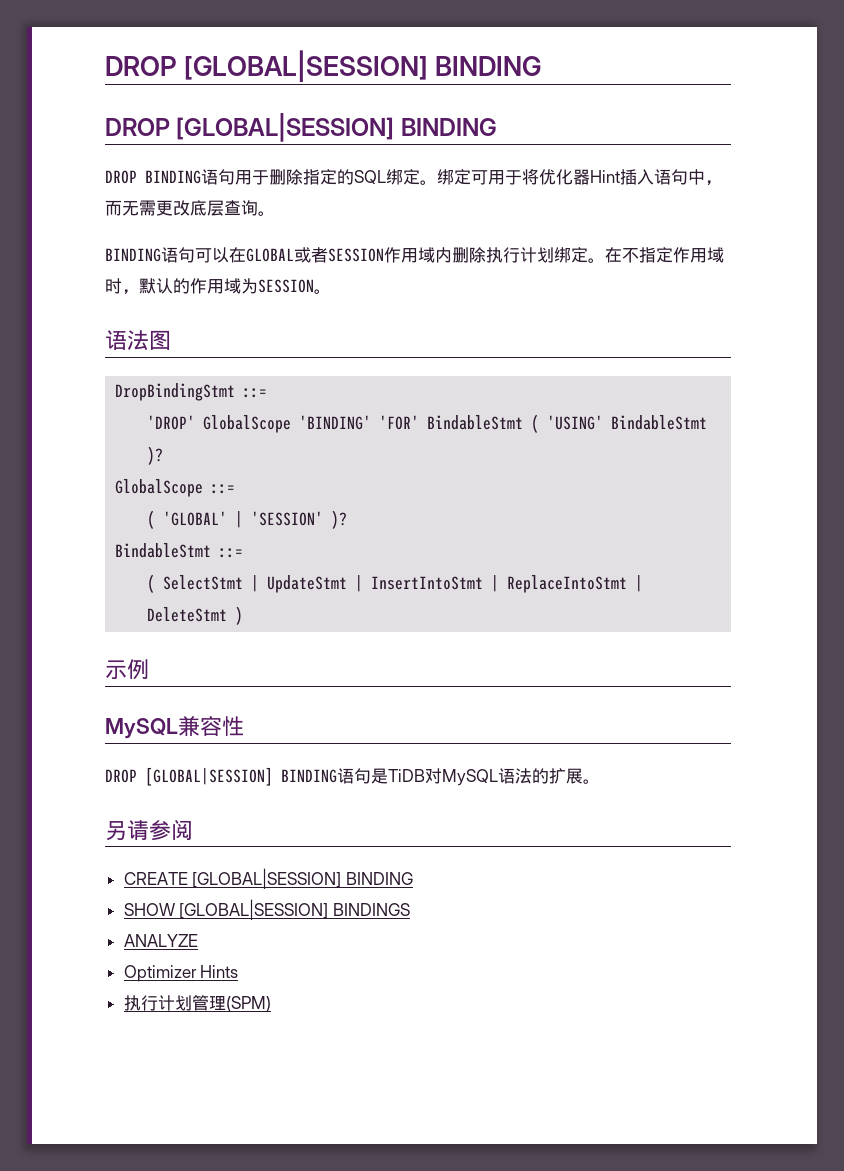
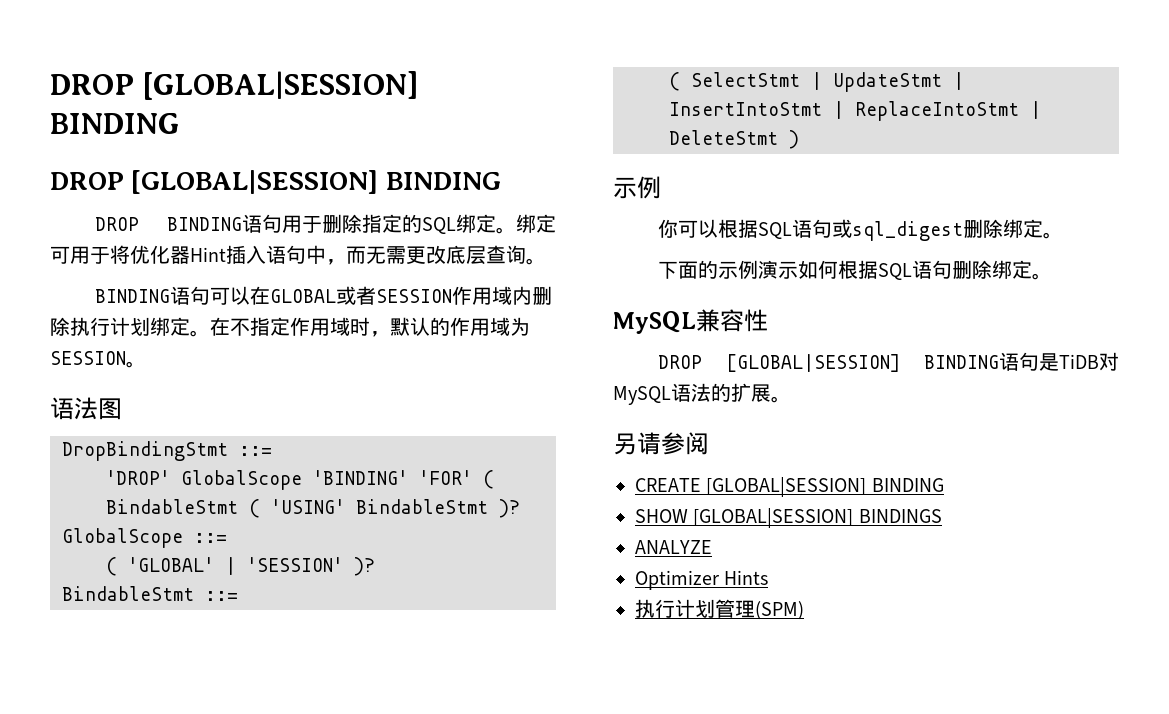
(420, 422) none -> [483,470,494,489] (
(149, 669) none -> [657,219,1063,241] [657,260,1052,280] // 你可以根据SQL语句或sql_digest删除绑定。 // 下面的示例演示如何根据SQL语句删除绑定。

